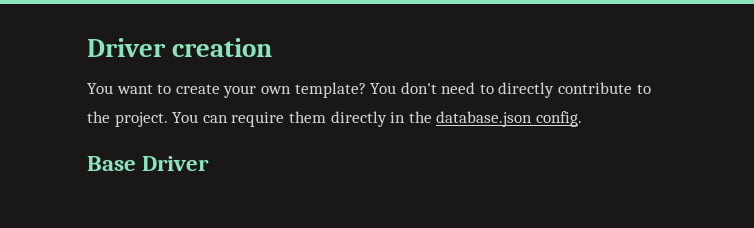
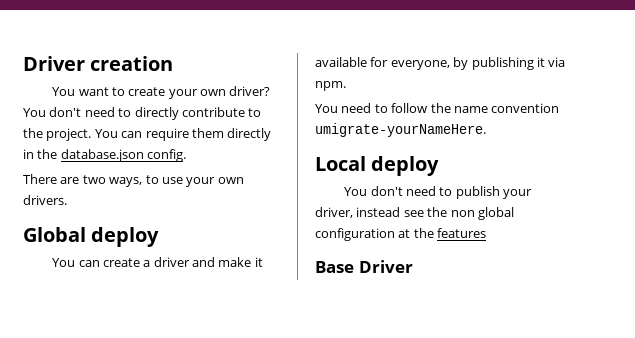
[294,82,366,98] template? -> [229,86,271,96] driver?
(582, 119) none -> [23,174,244,187] [23,195,67,205] [23,227,160,247] [52,257,263,267] [315,57,566,70] [315,81,346,91] [315,103,560,113] [315,123,486,137] [315,156,440,176] [344,186,533,199] [315,207,514,220] [315,228,487,241] // There are two ways, to use your own drivers. // Global deploy // You can create a driver and make it available for everyone, by publishing it via npm. // You need to follow the name convention umigrate-yourNameHere. // Local deploy // You don't need to publish your driver, instead see the non global configuration at the features

